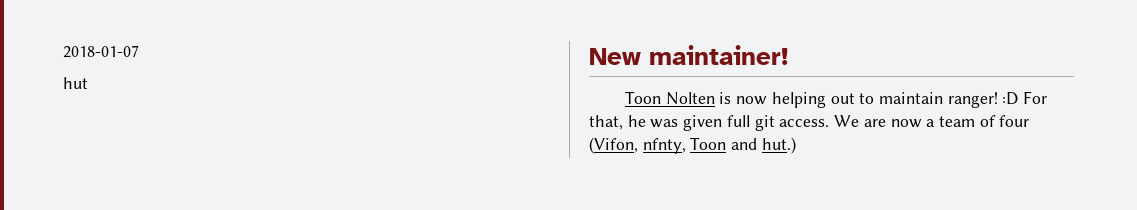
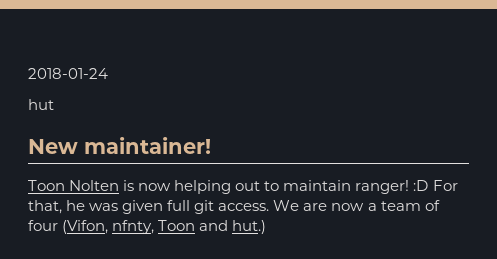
[63,45,139,58] 2018-01-07 -> [28,68,108,79] 2018-01-24

